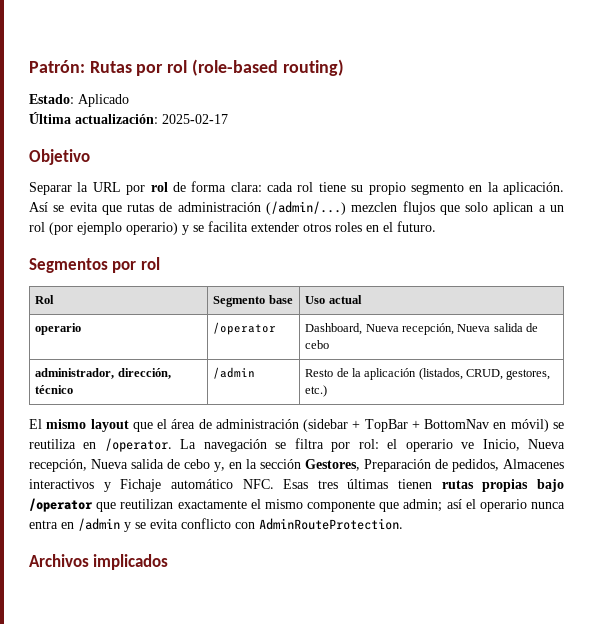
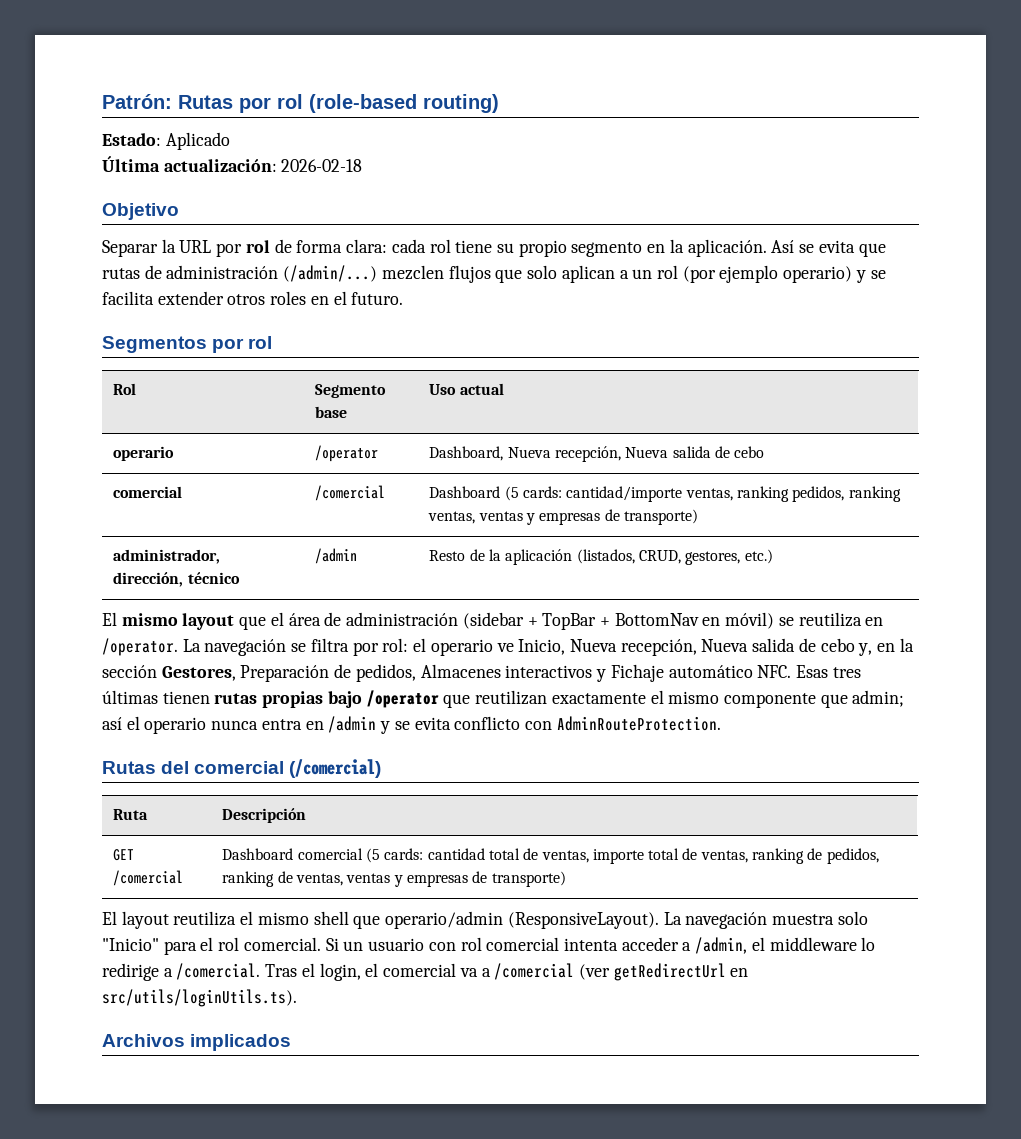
[162,114,228,124] 2025-02-17 -> [281,159,363,172] 2026-02-18
(330, 344) none -> [113,486,183,498] [315,485,386,501] [429,486,901,502] [428,509,698,525] // comercial | /comercial | Dashboard (5 cards: cantidad/importe ventas, ranking pedidos, ranking ventas, ventas y empresas de transporte)
(403, 524) none -> [102,759,382,778] [113,809,149,820] [222,808,307,823] [113,849,135,861] [113,870,184,886] [222,848,879,864] [222,871,566,887] [102,911,868,929] [102,937,876,955] [102,963,749,981] [102,989,297,1007] // Rutas del comercial (/comercial) // Ruta | Descripción // GET /comercial | Dashboard comercial (5 cards: cantidad total de ventas, importe total de ventas, ranking de pedidos, ranking de ventas, ventas y empresas de transporte) // El layout reutiliza el mismo shell que operario/admin (ResponsiveLayout). La navegación muestra solo "Inicio" para el rol comercial. Si un usuario con rol comercial intenta acceder a /admin, el middleware lo redirige a /comercial. Tras el login, el comercial va a /comercial (ver getRedirectUrl en src/utils/loginUtils.ts).

